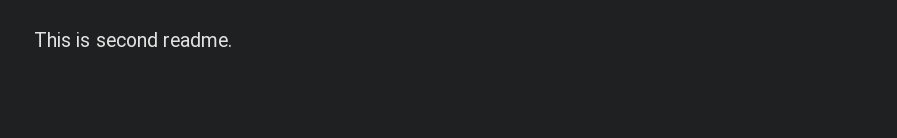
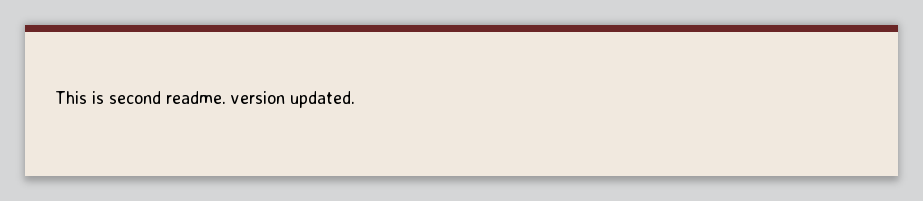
(232, 39) none -> [231,91,355,108] version updated.

